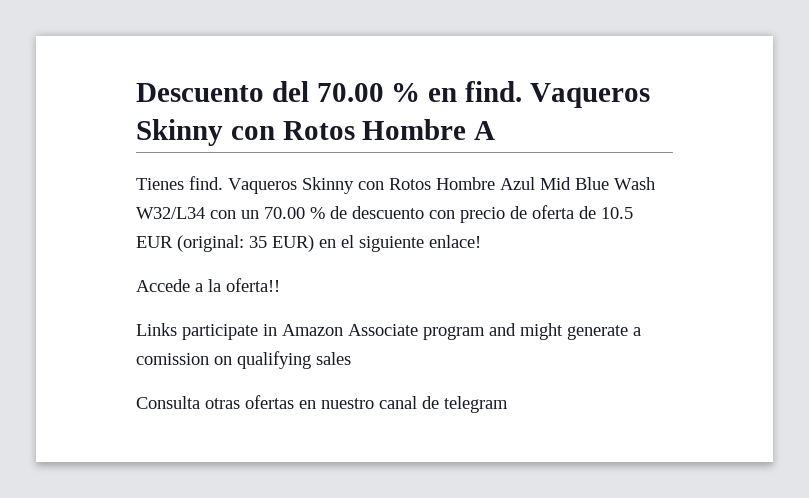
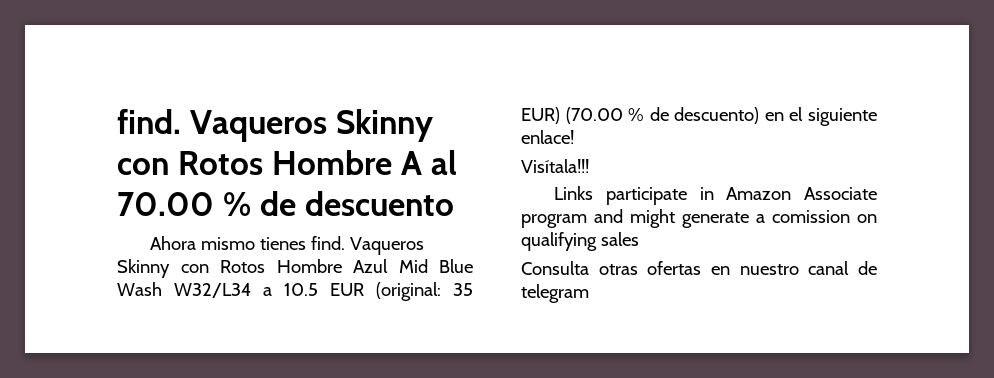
[136,81,458,102] Descuento del 70.00 % en -> (117, 121) none
[136,178,184,190] // Tienes -> [431,150,458,175] [117,191,455,216] [150,236,307,250] al 70.00 % de descuento // Ahora mismo tienes
[210,205,596,223] con un 70.00 % de descuento con precio de oferta de -> [262,287,272,296] a
(314, 243) none -> [565,107,760,124] (70.00 % de descuento)
[136,278,280,292] Accede a la oferta!! -> [521,159,589,173] Visítala!!!

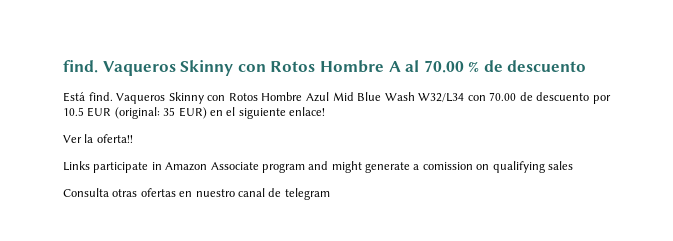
[150,236,307,250] Ahora mismo tienes -> [63,92,85,102] Está
[262,287,272,296] a -> [467,92,611,104] con 70.00 de descuento por
[565,107,760,124] (70.00 % de descuento) -> (207, 113) none
[521,159,589,173] Visítala!!! -> [63,134,133,143] Ver la oferta!!

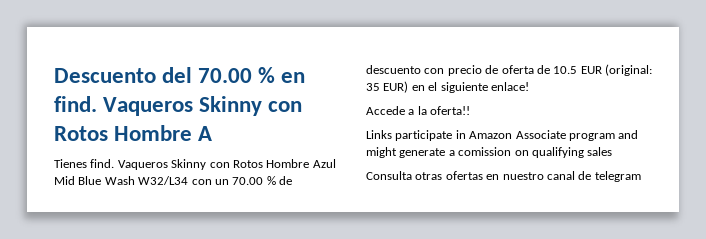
(63, 66) none -> [54,67,306,83] Descuento del 70.00 % en
[405,60,587,73] [63,92,85,102] al 70.00 % de descuento // Está -> [54,159,87,168] // Tienes
[489,92,611,104] 70.00 de descuento por -> [214,176,292,185] [366,65,550,76] un 70.00 % de descuento con precio de oferta de
[63,135,82,143] Ver -> [366,106,415,115] Accede a

